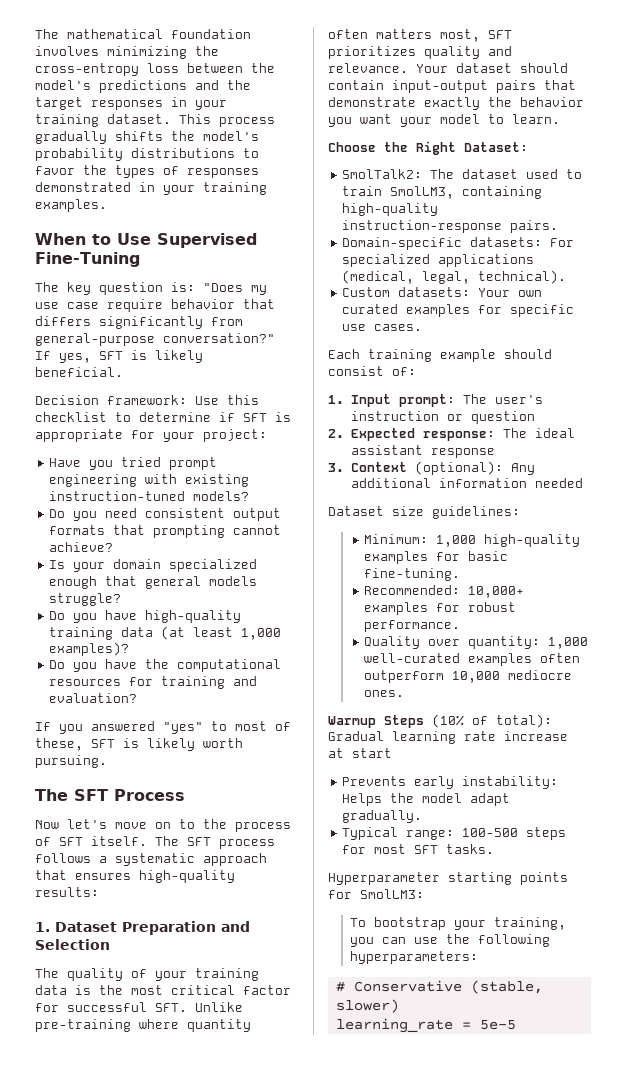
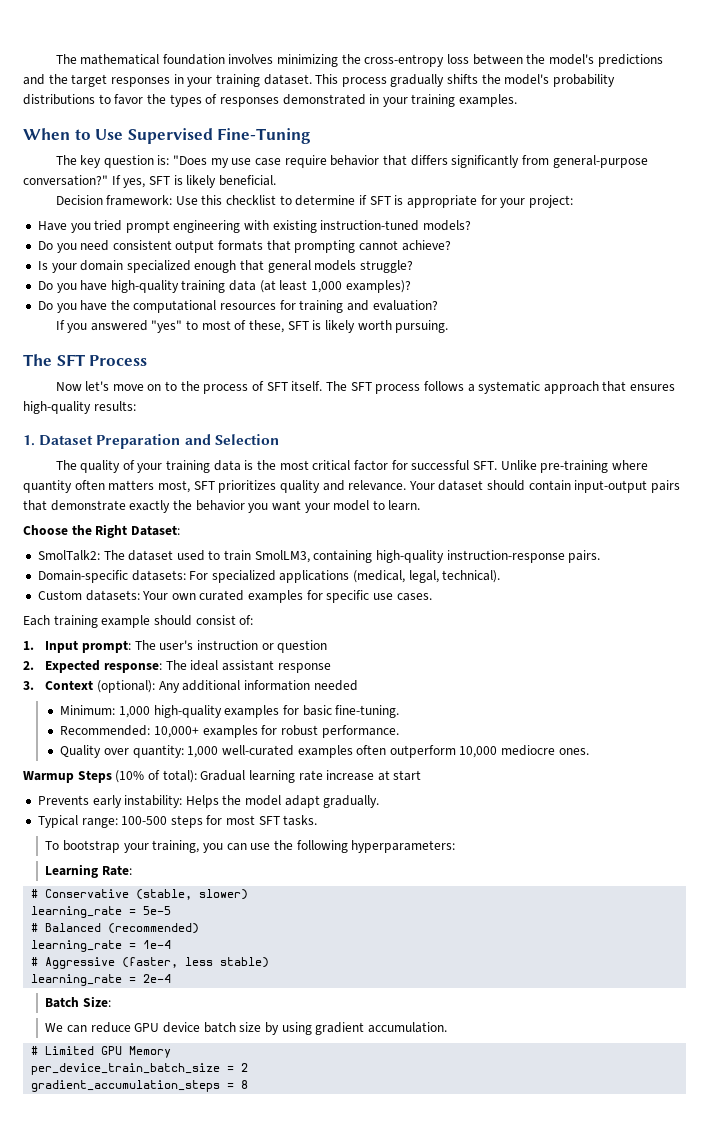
[328,506,520,519] // Dataset size guidelines: -> (358, 685) none
[328,872,568,885] [328,889,424,899] // Hyperparameter starting points for SmolLM3: -> (318, 820) none
(479, 957) none -> [45,864,133,878] // Learning Rate:
(516, 1025) none -> [31,923,200,934] [31,940,172,952] [31,957,270,969] [31,974,172,986] [45,996,112,1008] [45,1022,447,1035] [31,1046,172,1058] [31,1063,249,1075] [31,1080,249,1092] // # Balanced (recommended) // learning_rate = 1e-4 // # Aggressive (faster, less stable) // learning_rate = 2e-4 // Batch Size: // We can reduce GPU device batch size by using gradient accumulation. // # Limited GPU Memory // per_device_train_batch_size = 2 // gradient_accumulation_steps = 8

